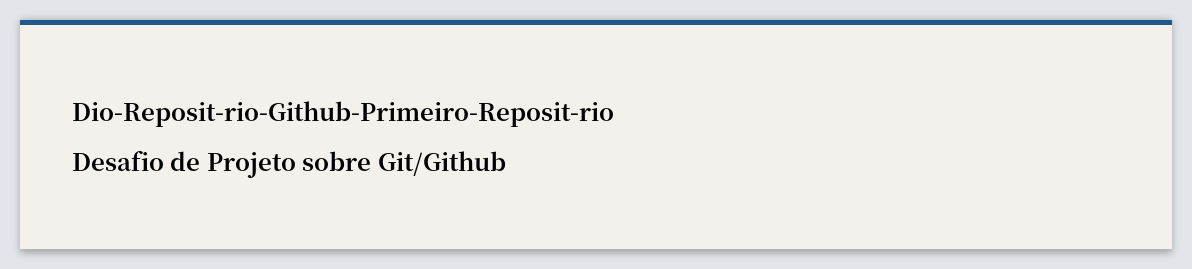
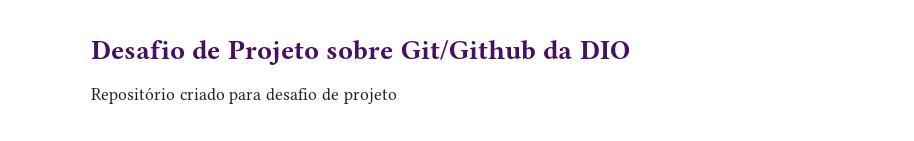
[72,101,614,127] Dio-Reposit-rio-Github-Primeiro-Reposit-rio // -> (91, 49) none
(506, 163) none -> [543,40,630,59] [91,87,397,104] da DIO // Repositório criado para desafio de projeto

